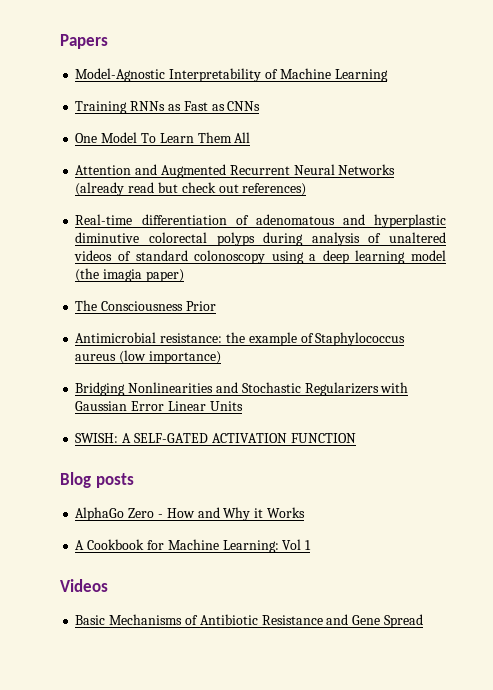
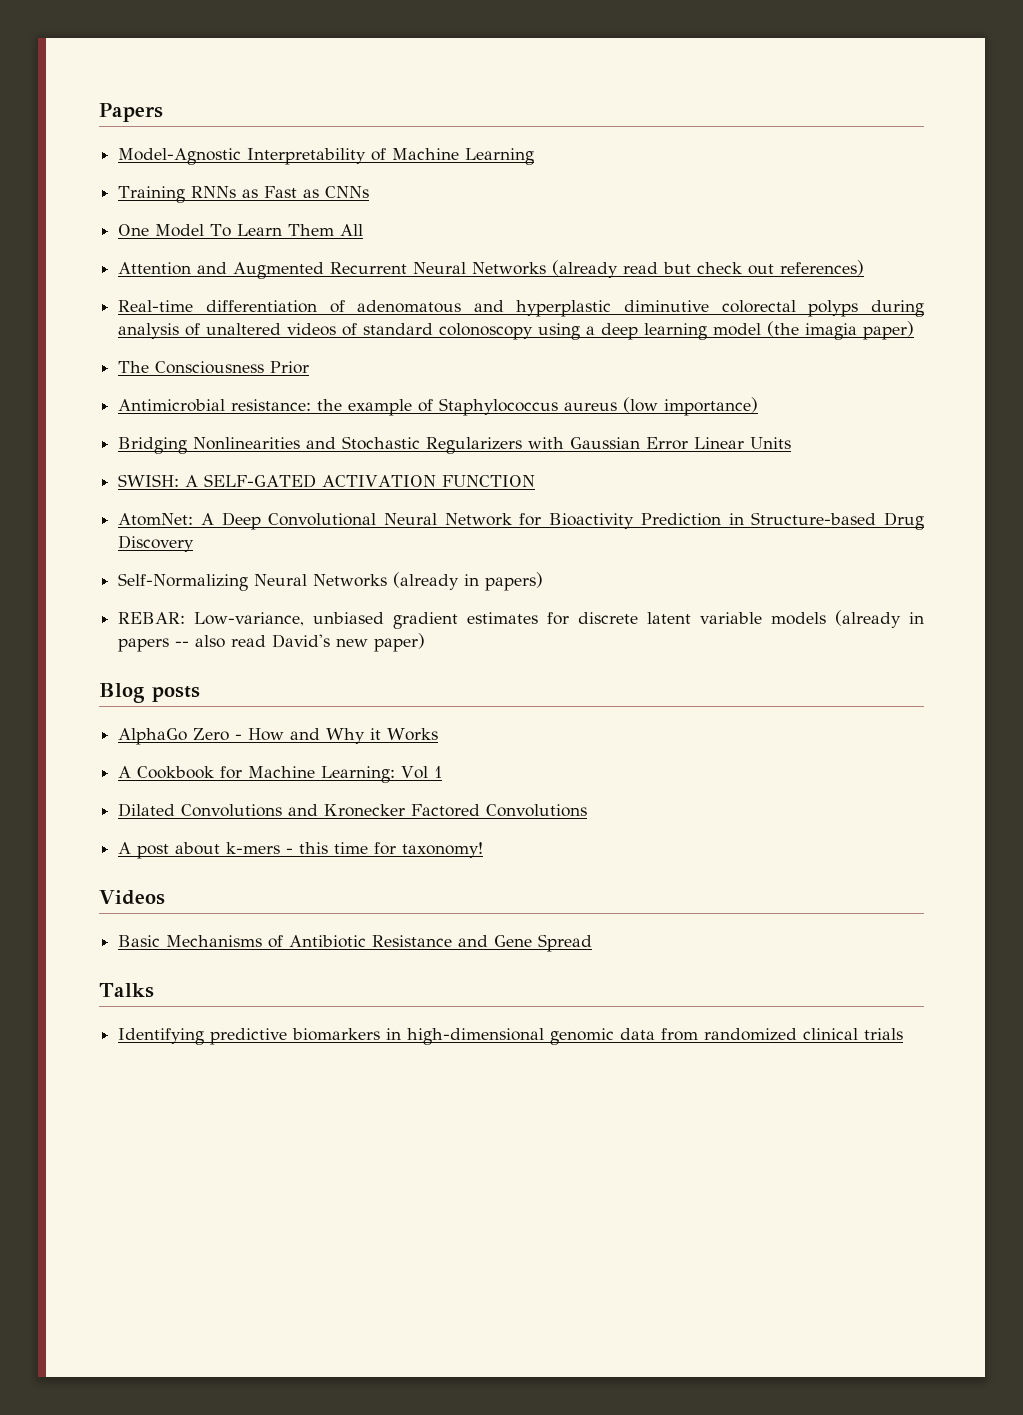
(356, 438) none -> [118,512,925,530] [118,535,195,552] [118,572,544,591] [118,610,925,629] [118,633,426,652] // AtomNet: A Deep Convolutional Neural Network for Bioactivity Prediction in Structure-based Drug Discovery // Self-Normalizing Neural Networks (already in papers) // REBAR: Low-variance, unbiased gradient estimates for discrete latent variable models (already in papers -- also read David's new paper)
(312, 545) none -> [118,803,588,817] [118,842,484,859] // Dilated Convolutions and Kronecker Factored Convolutions // A post about k-mers - this time for taxonomy!
(423, 621) none -> [99,983,154,998] [118,1028,904,1045] // Talks // Identifying predictive biomarkers in high-dimensional genomic data from randomized clinical trials

